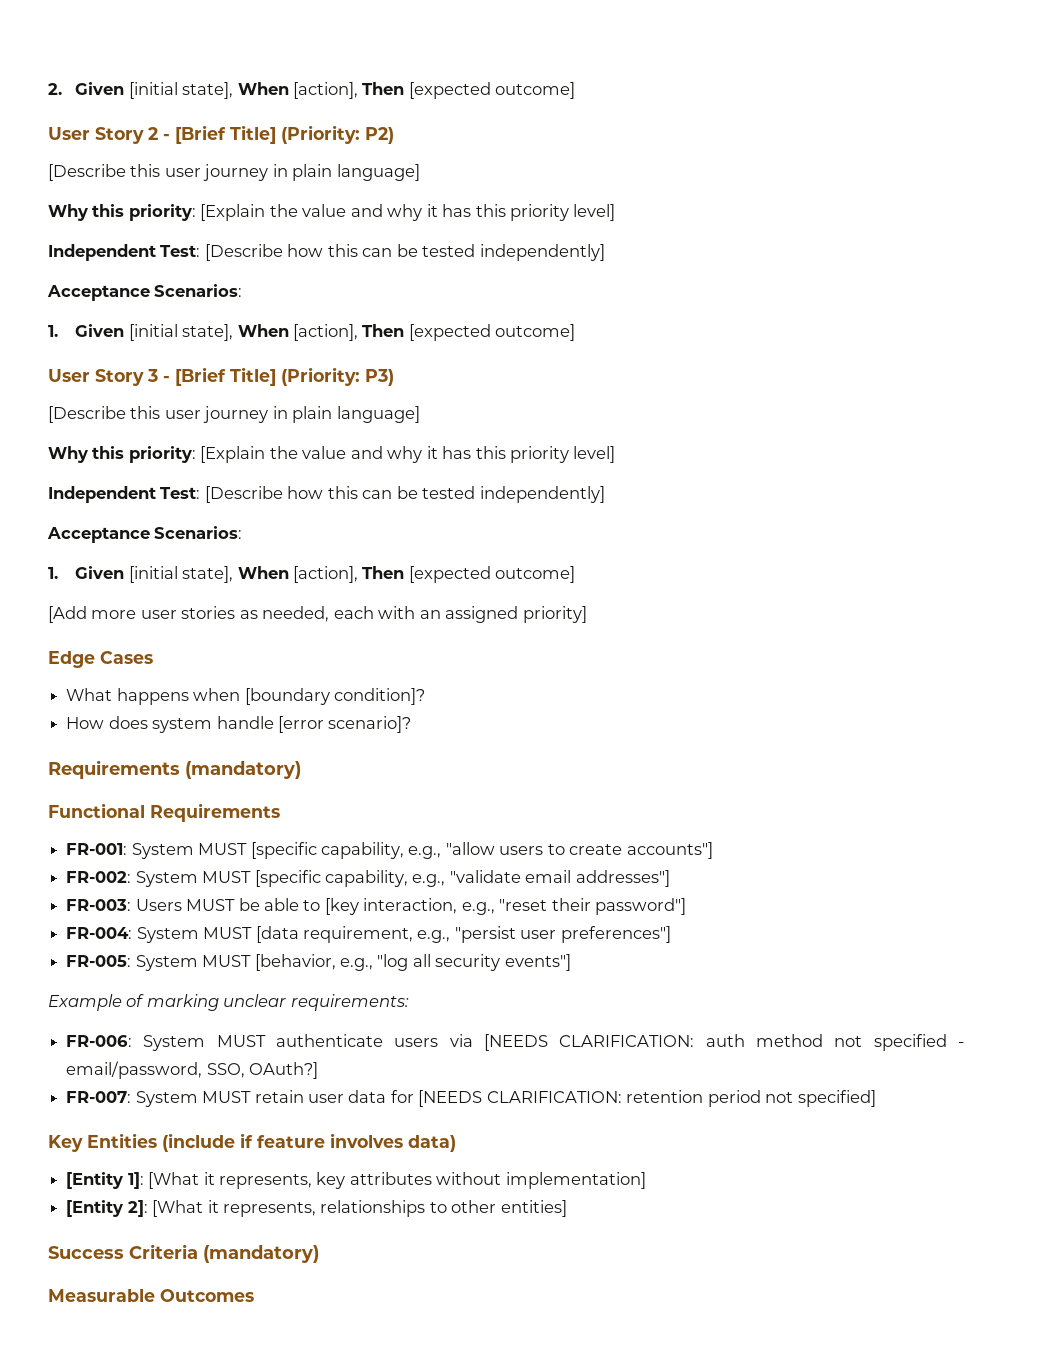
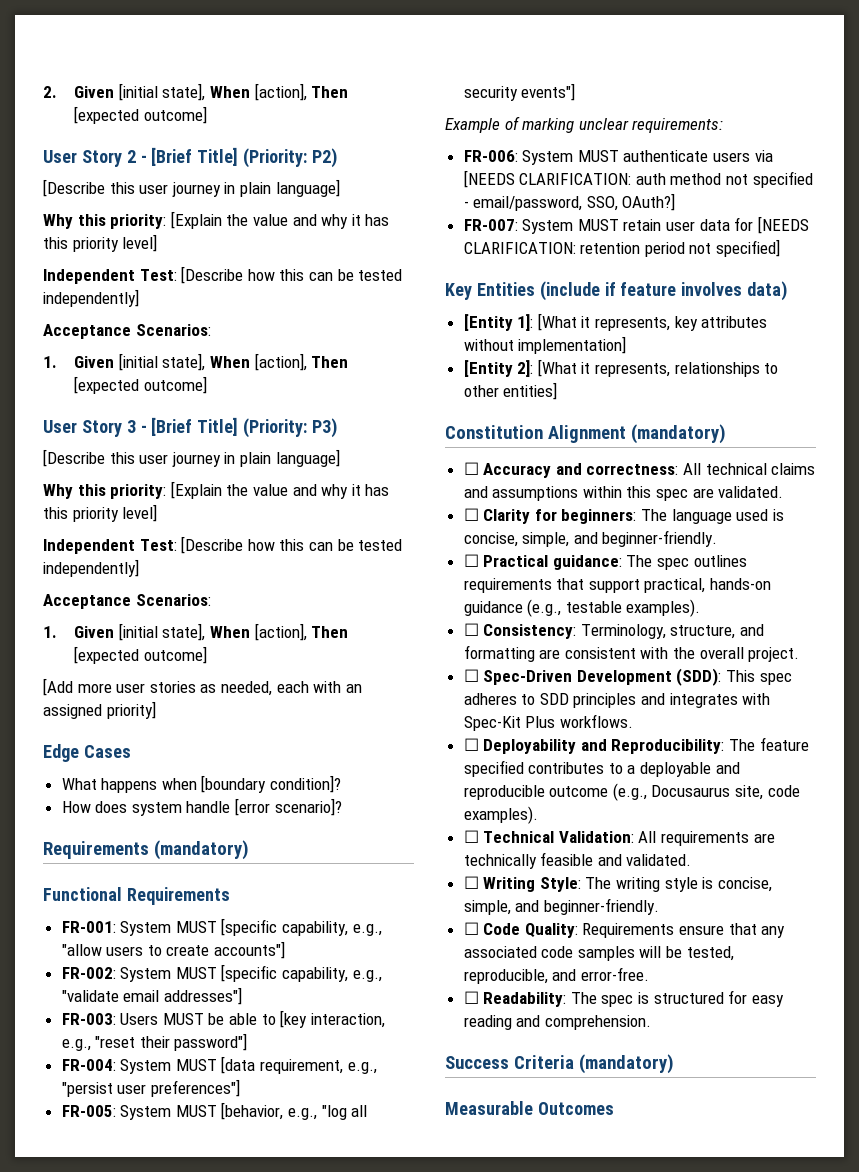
(567, 1208) none -> [445,424,726,444] [463,462,816,478] [463,486,784,501] [463,508,784,524] [463,530,718,547] [463,554,747,570] [463,578,772,593] [463,599,701,617] [463,623,765,639] [463,645,800,662] [463,668,792,686] [463,693,771,708] [463,714,633,731] [463,737,809,754] [463,760,740,777] [463,783,800,801] [463,806,538,824] [463,830,775,846] [463,852,692,869] [463,876,772,892] [463,898,659,915] [463,922,786,938] [463,946,734,961] [463,967,649,984] [463,990,784,1007] [463,1015,651,1030] // Constitution Alignment (mandatory) // ☐ Accuracy and correctness: All technical claims and assumptions within this spec are validated. // ☐ Clarity for beginners: The language used is concise, simple, and beginner-friendly. // ☐ Practical guidance: The spec outlines requirements that support practical, hands-on guidance (e.g., testable examples). // ☐ Consistency: Terminology, structure, and formatting are consistent with the overall project. // ☐ Spec-Driven Development (SDD): This spec adheres to SDD principles and integrates with Spec-Kit Plus workflows. // ☐ Deployability and Reproducibility: The feature specified contributes to a deployable and reproducible outcome (e.g., Docusaurus site, code examples). // ☐ Technical Validation: All requirements are technically feasible and validated. // ☐ Writing Style: The writing style is concise, simple, and beginner-friendly. // ☐ Code Quality: Requirements ensure that any associated code samples will be tested, reproducible, and error-free. // ☐ Readability: The spec is structured for easy reading and comprehension.

